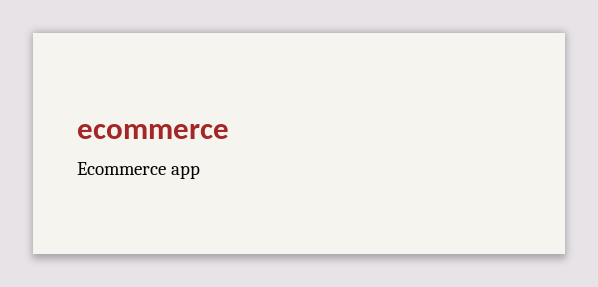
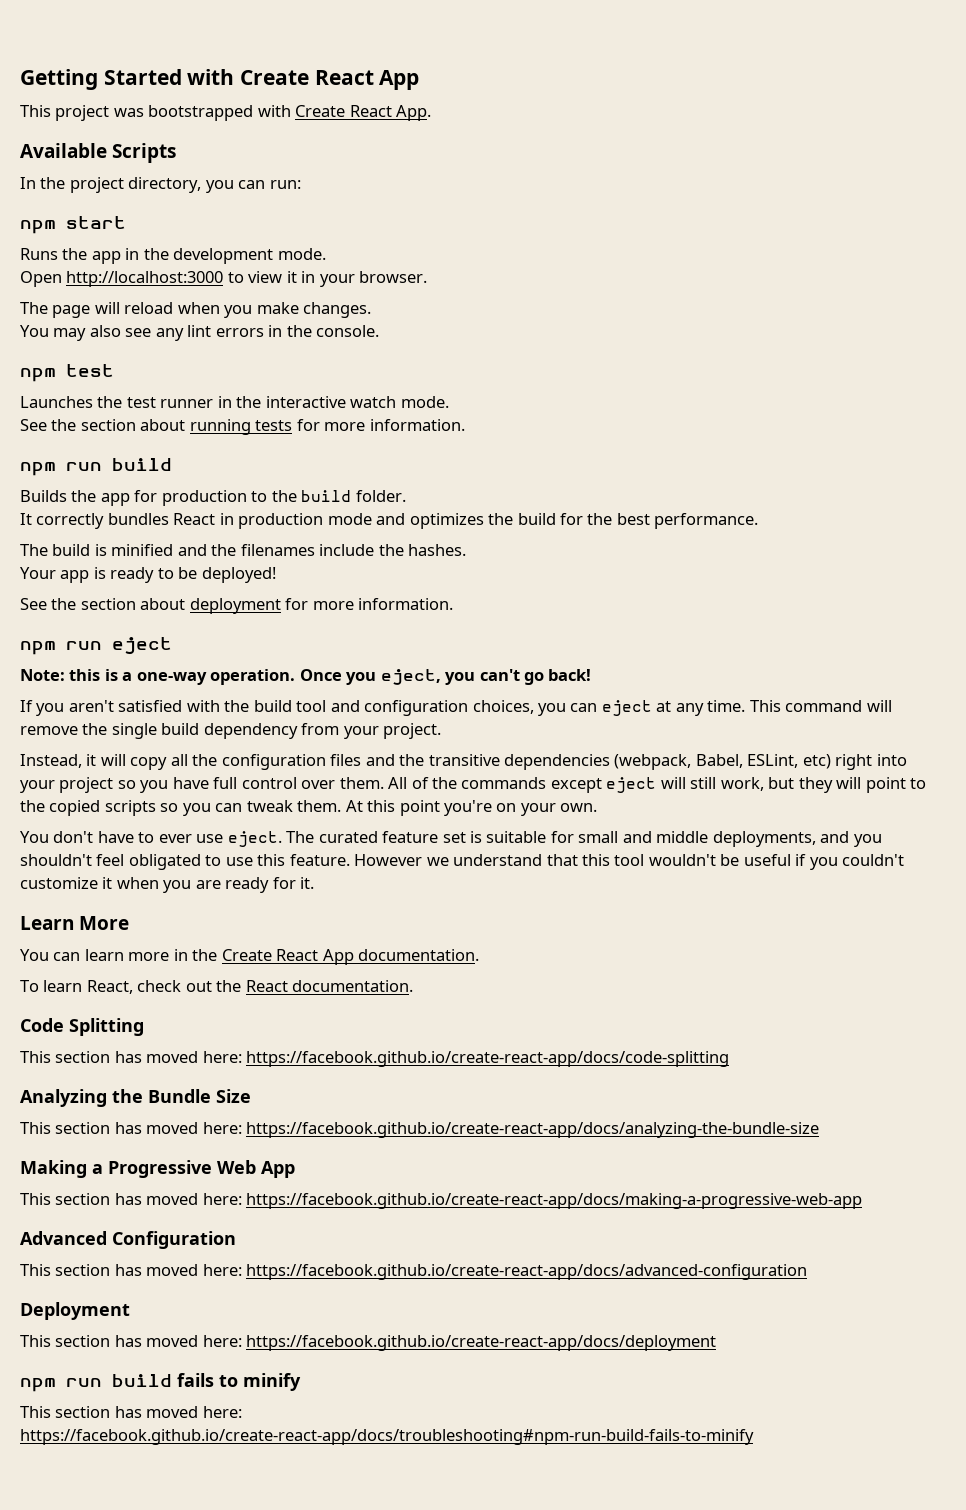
[77,124,229,139] [77,162,201,179] ecommerce // Ecommerce app -> [20,69,420,90] [20,105,432,121] [20,143,177,163] [20,177,301,193] [20,216,126,234] [20,248,326,264] [20,271,428,287] [20,302,372,318] [20,325,380,341] [20,364,114,382] [20,396,449,408] [20,419,465,435] [20,458,172,476] [20,490,406,506] [20,513,759,529] [20,544,467,556] [20,567,276,583] [20,598,454,614] [20,637,172,655] [20,669,592,685] [20,700,892,716] [20,723,442,739] [20,754,907,770] [20,777,927,793] [20,800,598,816] [20,831,882,847] [20,854,905,870] [20,877,315,893] [20,916,130,930] [20,949,480,965] [20,980,414,994] [20,1018,144,1036] [20,1051,730,1067] [20,1089,251,1107] [20,1122,820,1138] [20,1160,295,1178] [20,1193,863,1209] [20,1231,236,1249] [20,1264,808,1280] [20,1302,130,1320] [20,1335,717,1351] [20,1373,301,1392] [20,1406,242,1418] [20,1429,754,1445] Getting Started with Create React App // This project was bootstrapped with Create React App. // Available Scripts // In the project directory, you can run: // npm start // Runs the app in the development mode. // Open http://localhost:3000 to view it in your browser. // The page will reload when you make changes. // You may also see any lint errors in the console. // npm test // Launches the test runner in the interactive watch mode. // See the section about running tests for more information. // npm run build // Builds the app for production to the build folder. // It correctly bundles React in production mode and optimizes the build for the best performance. // The build is minified and the filenames include the hashes. // Your app is ready to be deployed! // See the section about deployment for more information. // npm run eject // Note: this is a one-way operation. Once you eject, you can't go back! // If you aren't satisfied with the build tool and configuration choices, you can eject at any time. This command will remove the single build dependency from your project. // Instead, it will copy all the configuration files and the transitive dependencies (webpack, Babel, ESLint, etc) right into your project so you have full control over them. All of the commands except eject will still work, but they will point to the copied scripts so you can tweak them. At this point you're on your own. // You don't have to ever use eject. The curated feature set is suitable for small and middle deployments, and you shouldn't feel obligated to use this feature. However we understand that this tool wouldn't be useful if you couldn't customize it when you are ready for it. // Learn More // You can learn more in the Create React App documentation. // To learn React, check out the React documentation. // Code Splitting // This section has moved here: https://facebook.github.io/create-react-app/docs/code-splitting // Analyzing the Bundle Size // This section has moved here: https://facebook.github.io/create-react-app/docs/analyzing-the-bundle-size // Making a Progressive Web App // This section has moved here: https://facebook.github.io/create-react-app/docs/making-a-progressive-web-app // Advanced Configuration // This section has moved here: https://facebook.github.io/create-react-app/docs/advanced-configuration // Deployment // This section has moved here: https://facebook.github.io/create-react-app/docs/deployment // npm run build fails to minify // This section has moved here: https://facebook.github.io/create-react-app/docs/troubleshooting#npm-run-build-fails-to-minify

